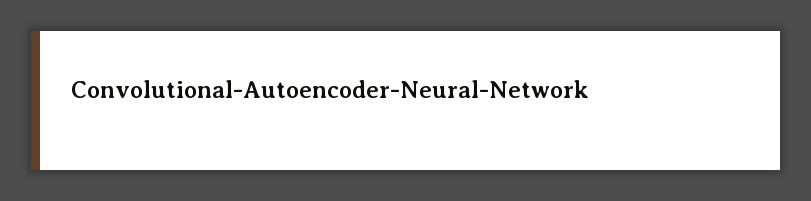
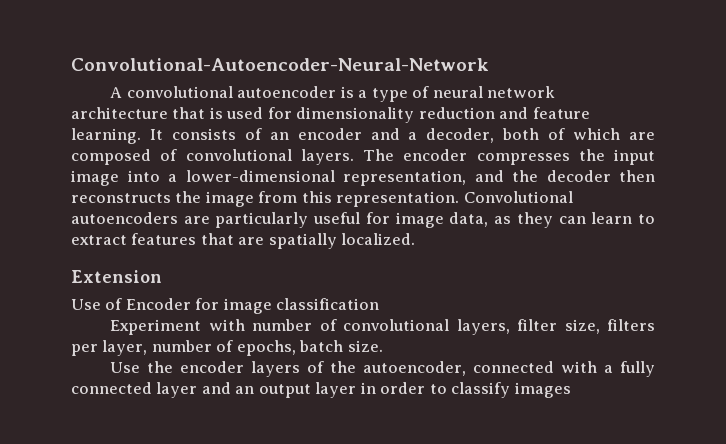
(589, 89) none -> [110,86,555,102] [71,107,590,123] [71,128,655,144] [71,149,655,165] [71,170,655,186] [71,191,573,207] [71,212,656,228] [71,233,416,249] [71,270,162,283] [71,298,380,314] [110,319,656,335] [71,340,383,356] [110,361,656,377] [71,382,571,398] // A convolutional autoencoder is a type of neural network architecture that is used for dimensionality reduction and feature learning. It consists of an encoder and a decoder, both of which are composed of convolutional layers. The encoder compresses the input image into a lower-dimensional representation, and the decoder then reconstructs the image from this representation. Convolutional autoencoders are particularly useful for image data, as they can learn to extract features that are spatially localized. // Extension // Use of Encoder for image classification // Experiment with number of convolutional layers, filter size, filters per layer, number of epochs, batch size. // Use the encoder layers of the autoencoder, connected with a fully connected layer and an output layer in order to classify images

